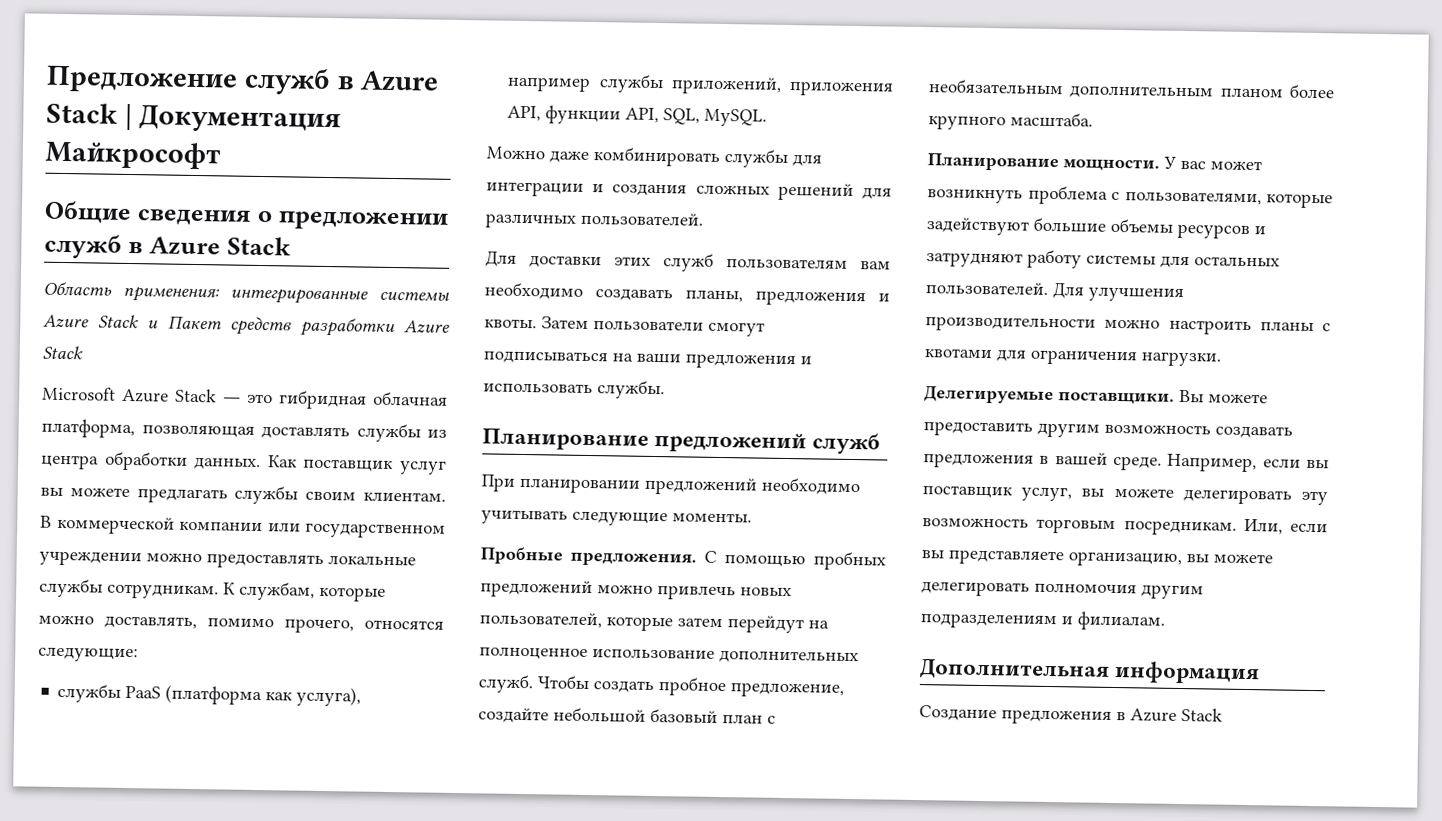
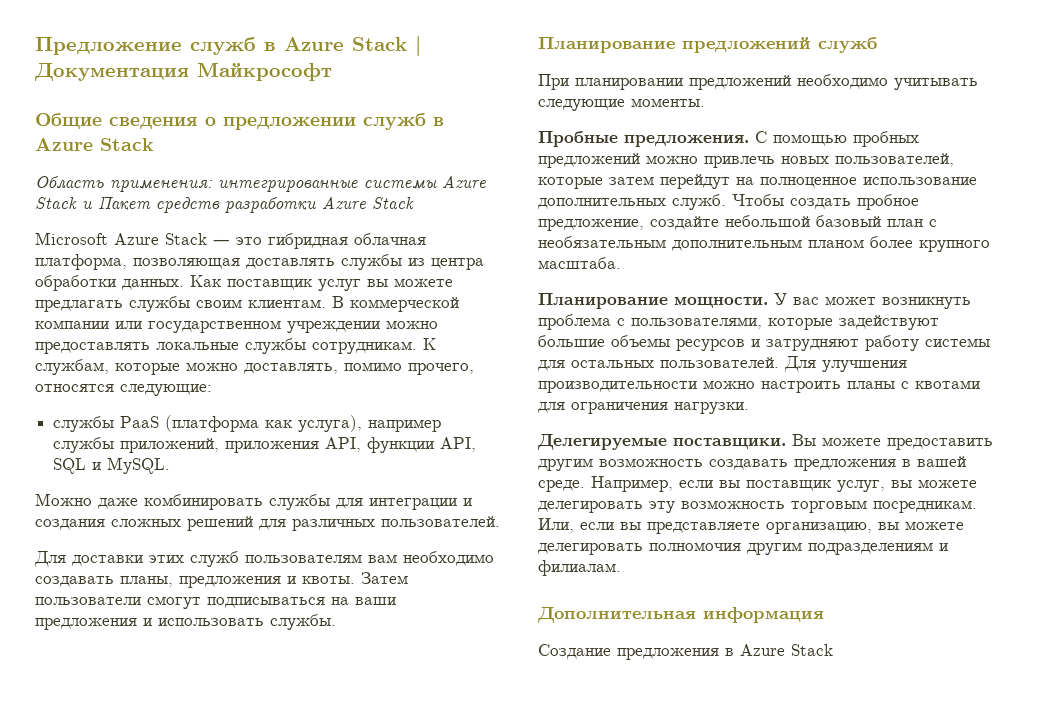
[663,108,701,125] SQL, -> [53,458,102,474] SQL и

